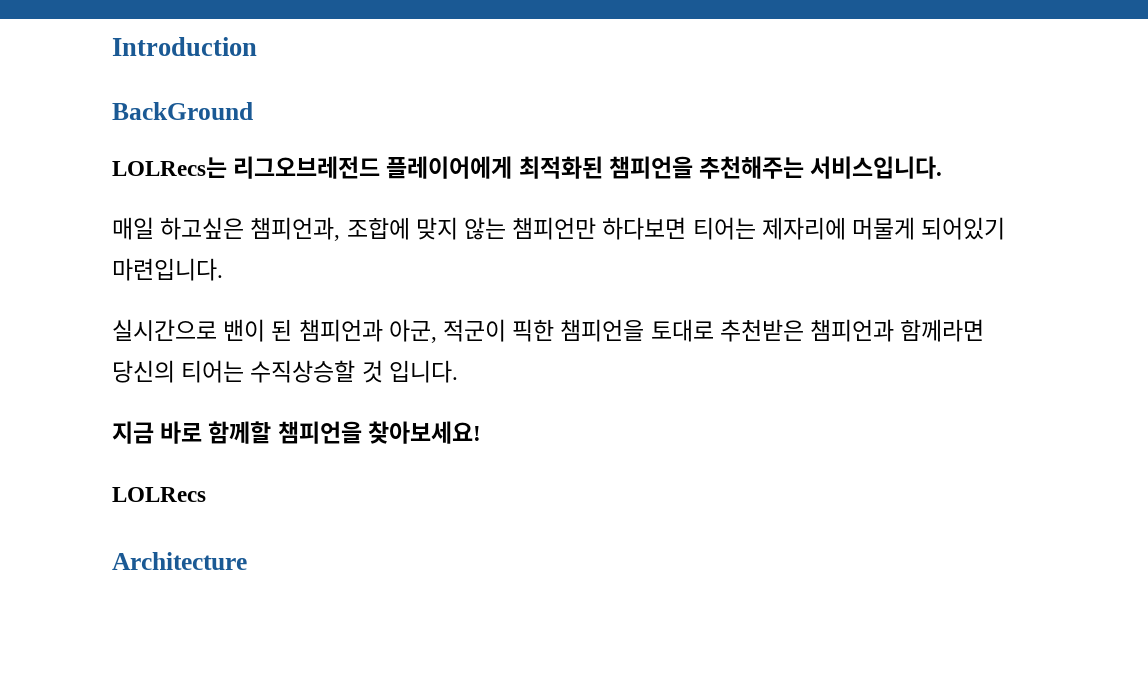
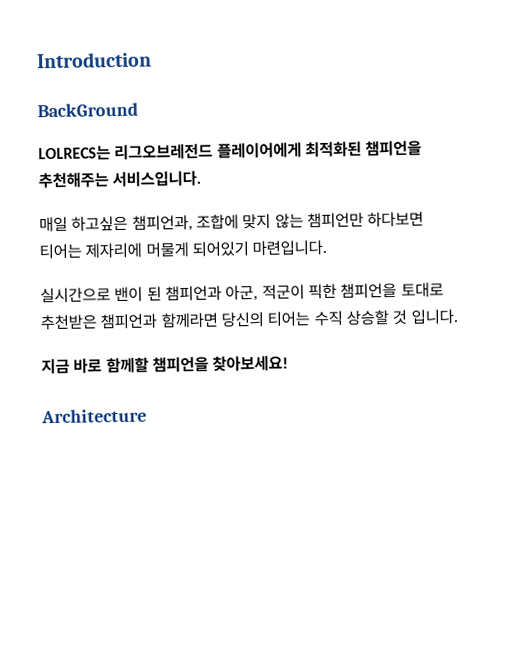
[112,157,227,178] LOLRecs는 -> [38,145,111,162] LOLRECS는
[250,360,356,383] 수직상승할 -> [313,310,389,327] 수직 상승할
[112,487,206,502] // LOLRecs -> (289, 363) none

